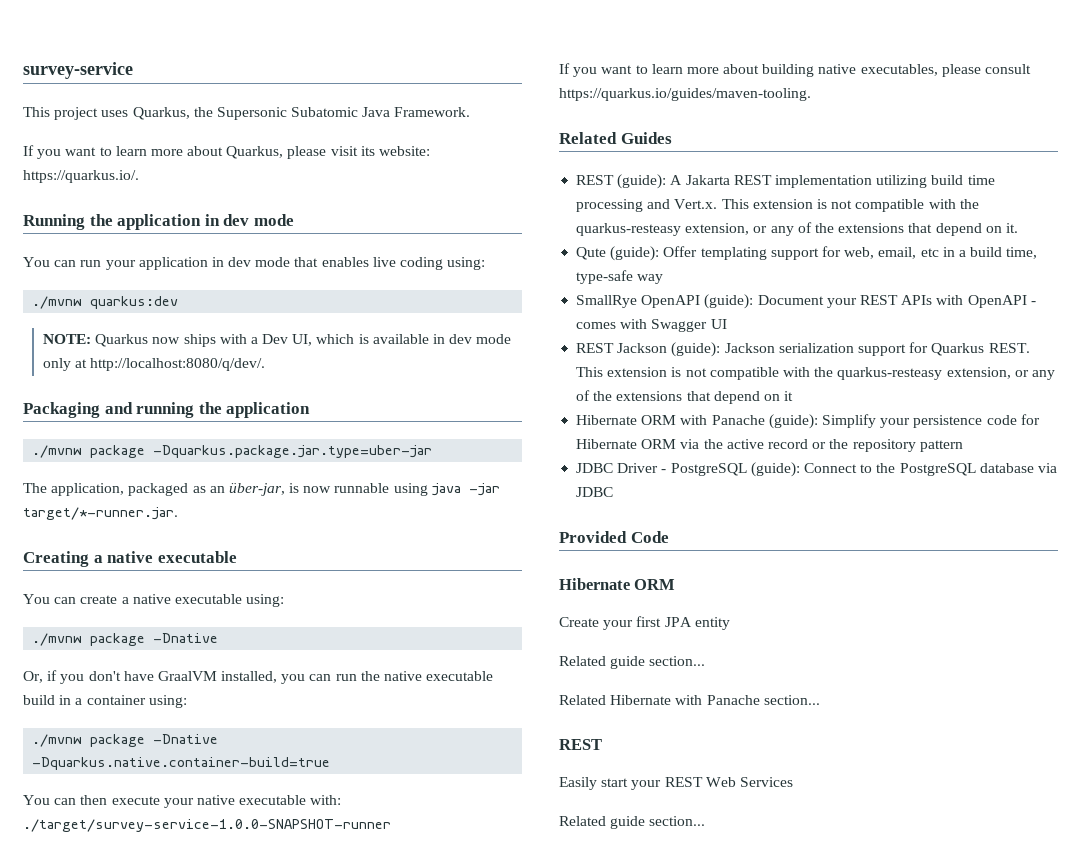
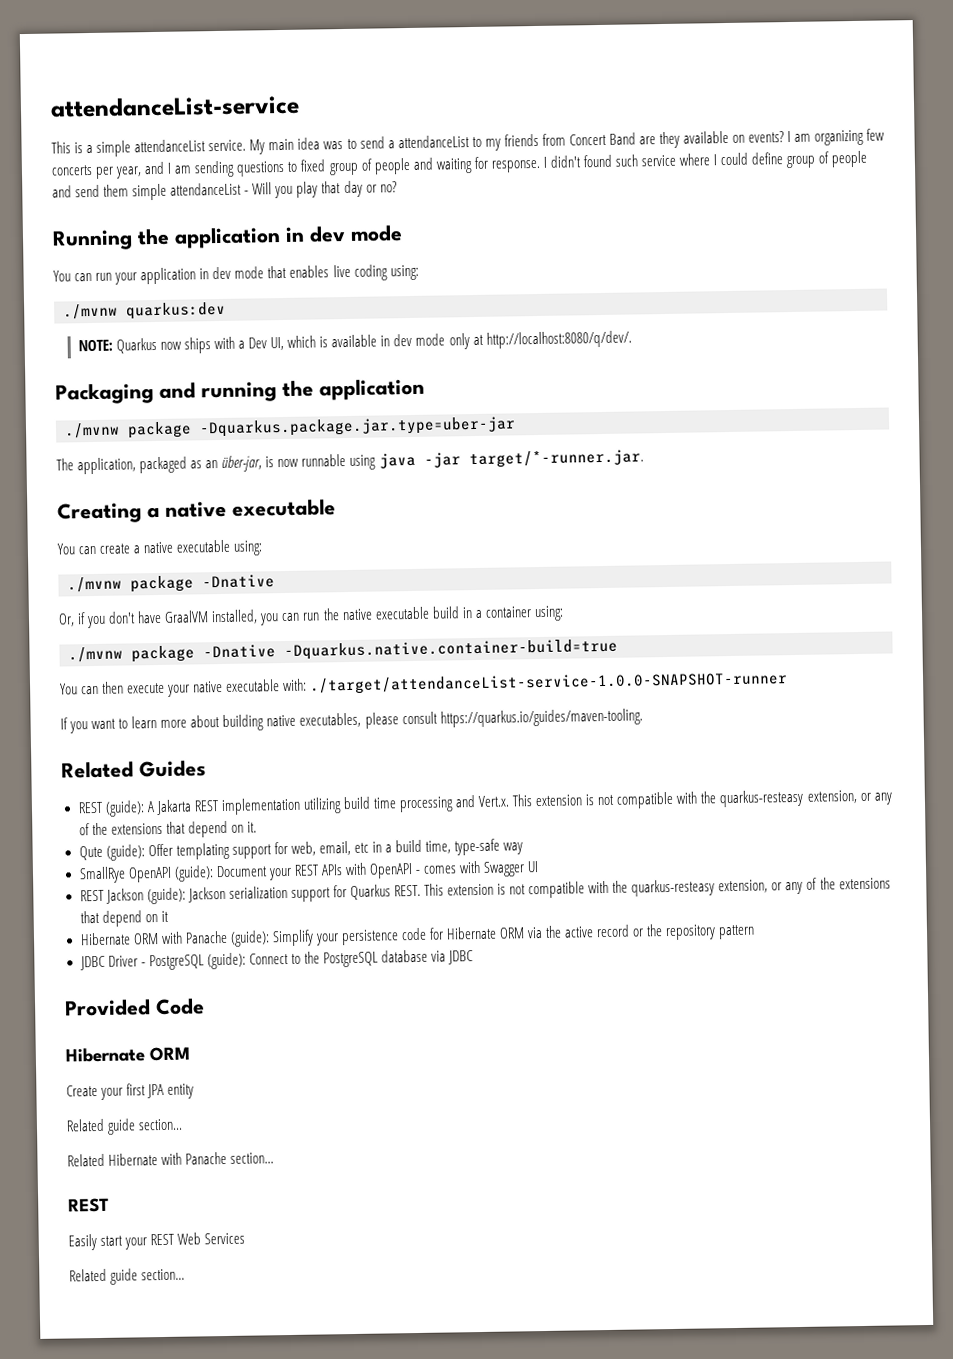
[23,62,133,79] [23,107,471,120] [23,145,431,159] [23,170,139,183] survey-service // This project uses Quarkus, the Supersonic Subatomic Java Framework. // If you want to learn more about Quarkus, please visit its website: https://quarkus.io/. -> [50,94,300,118] [51,128,886,157] [51,150,868,179] [52,180,397,201] attendanceList-service // This is a simple attendanceList service. My main idea was to send a attendanceList to my friends from Concert Band are they available on events? I am organizing few concerts per year, and I am sending questions to fixed group of people and waiting for response. I didn't found such service where I could define group of people and send them simple attendanceList - Will you play that day or no?
[23,819,391,832] ./target/survey-service-1.0.0-SNAPSHOT-runner -> [309,671,789,695] ./target/attendanceList-service-1.0.0-SNAPSHOT-runner

